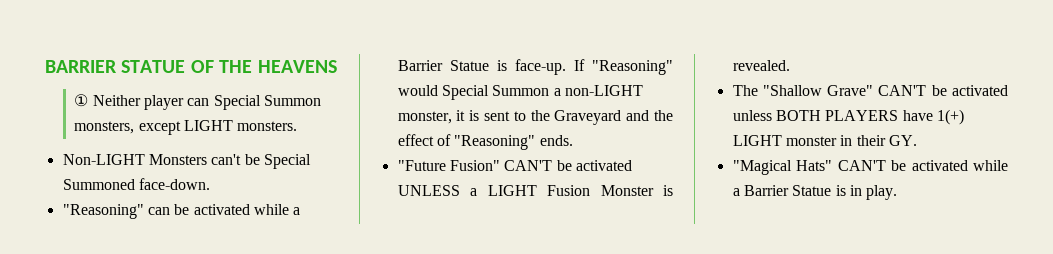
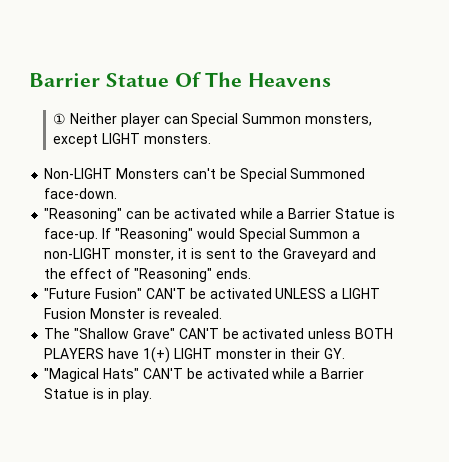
[45,60,337,73] BARRIER STATUE OF THE HEAVENS -> [29,72,332,87] Barrier Statue Of The Heavens

